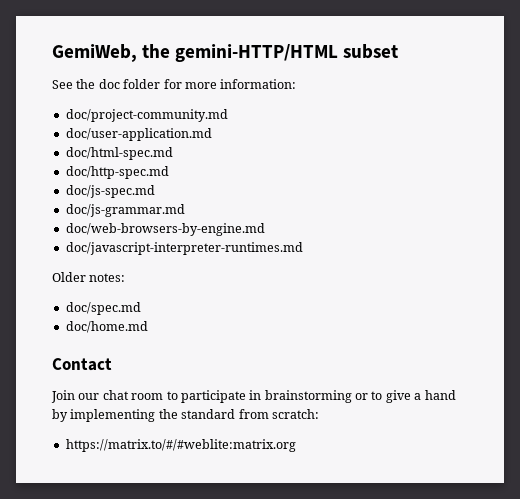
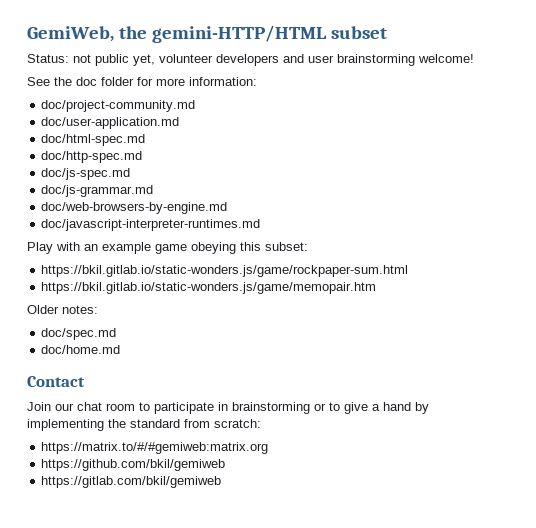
(399, 51) none -> [27,54,474,66] // Status: not public yet, volunteer developers and user brainstorming welcome!
(303, 248) none -> [27,242,308,254] [41,265,409,277] [41,282,377,294] // Play with an example game obeying this subset: // https://bkil.gitlab.io/static-wonders.js/game/rockpaper-sum.html // https://bkil.gitlab.io/static-wonders.js/game/memopair.htm
[65,439,296,452] https://matrix.to/#/#weblite:matrix.org -> [41,442,269,454] [41,459,226,471] [41,476,222,488] https://matrix.to/#/#gemiweb:matrix.org // https://github.com/bkil/gemiweb // https://gitlab.com/bkil/gemiweb

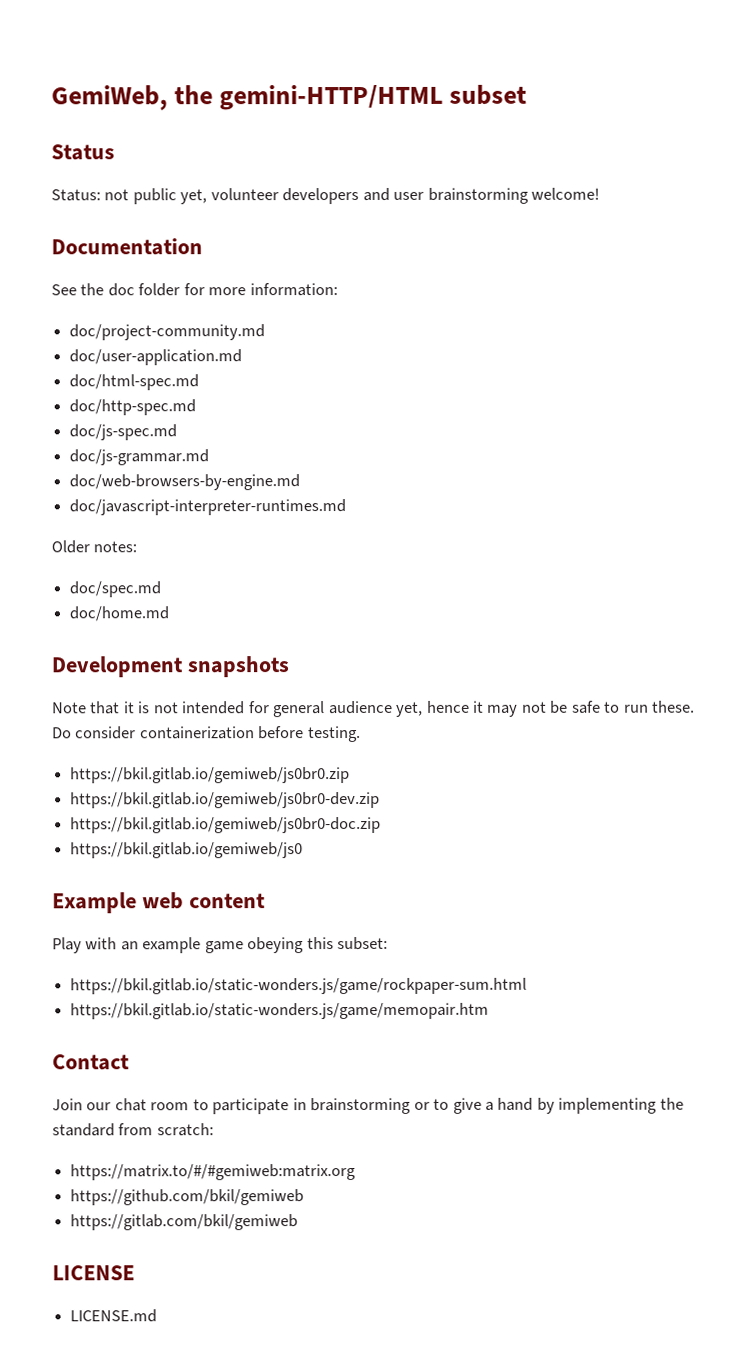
(387, 32) none -> [51,144,115,161] // Status
(474, 58) none -> [51,238,203,256] // Documentation
(261, 225) none -> [51,540,138,554] [69,581,162,598] [69,606,170,622] [51,656,290,678] [52,700,696,718] [52,726,361,743] [70,767,351,784] [70,791,381,809] [70,816,382,834] [70,842,304,859] [52,892,266,914] // Older notes: // doc/spec.md // doc/home.md // Development snapshots // Note that it is not intended for general audience yet, hence it may not be safe to run these. Do consider containerization before testing. // https://bkil.gitlab.io/gemiweb/js0br0.zip // https://bkil.gitlab.io/gemiweb/js0br0-dev.zip // https://bkil.gitlab.io/gemiweb/js0br0-doc.zip // https://bkil.gitlab.io/gemiweb/js0 // Example web content
[27,305,98,314] [41,328,117,340] [41,345,121,354] // Older notes: // doc/spec.md // doc/home.md -> (490, 1011) none
(222, 482) none -> [52,1265,135,1281] [70,1309,158,1323] // LICENSE // LICENSE.md

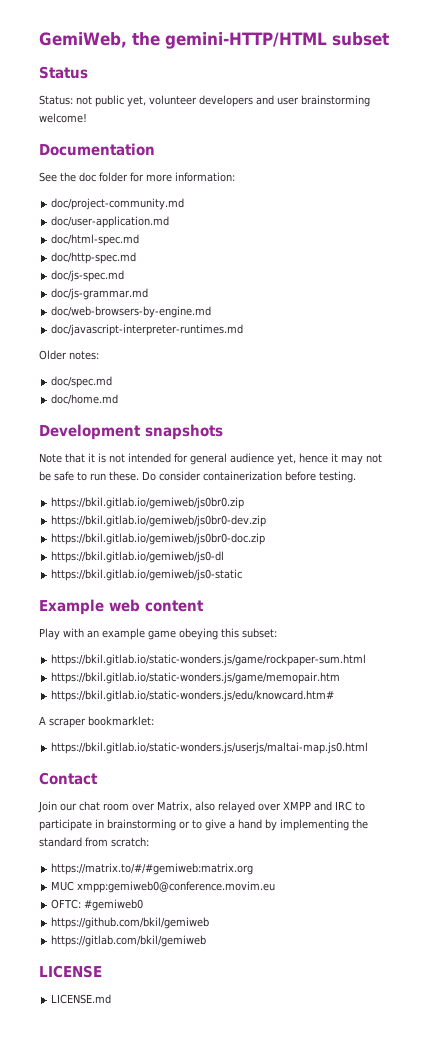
[70,842,304,859] https://bkil.gitlab.io/gemiweb/js0 -> [51,551,225,563] [51,569,243,581] https://bkil.gitlab.io/gemiweb/js0-dl // https://bkil.gitlab.io/gemiweb/js0-static
(490, 1011) none -> [51,690,335,702] [39,716,154,728] [51,742,369,754] // https://bkil.gitlab.io/static-wonders.js/edu/knowcard.htm# // A scraper bookmarklet: // https://bkil.gitlab.io/static-wonders.js/userjs/maltai-map.js0.html
(190, 1106) none -> [132,801,352,813] over Matrix, also relayed over XMPP and IRC
(357, 1172) none -> [51,881,276,893] [51,899,144,911] // MUC xmpp:gemiweb0@conference.movim.eu // OFTC: #gemiweb0

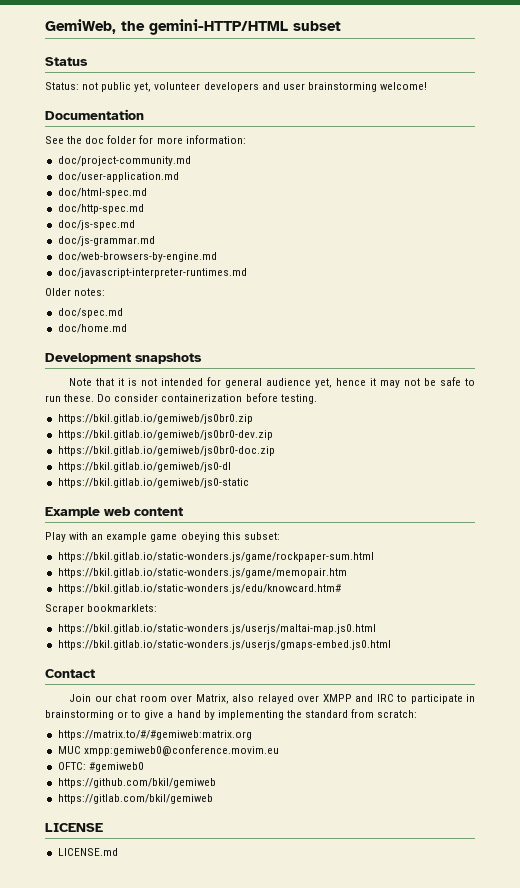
[39,716,154,728] A scraper bookmarklet: -> [45,604,158,614] Scraper bookmarklets:
(369, 748) none -> [57,640,391,650] // https://bkil.gitlab.io/static-wonders.js/userjs/gmaps-embed.js0.html

